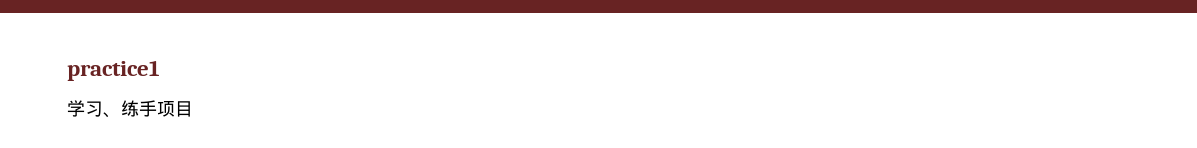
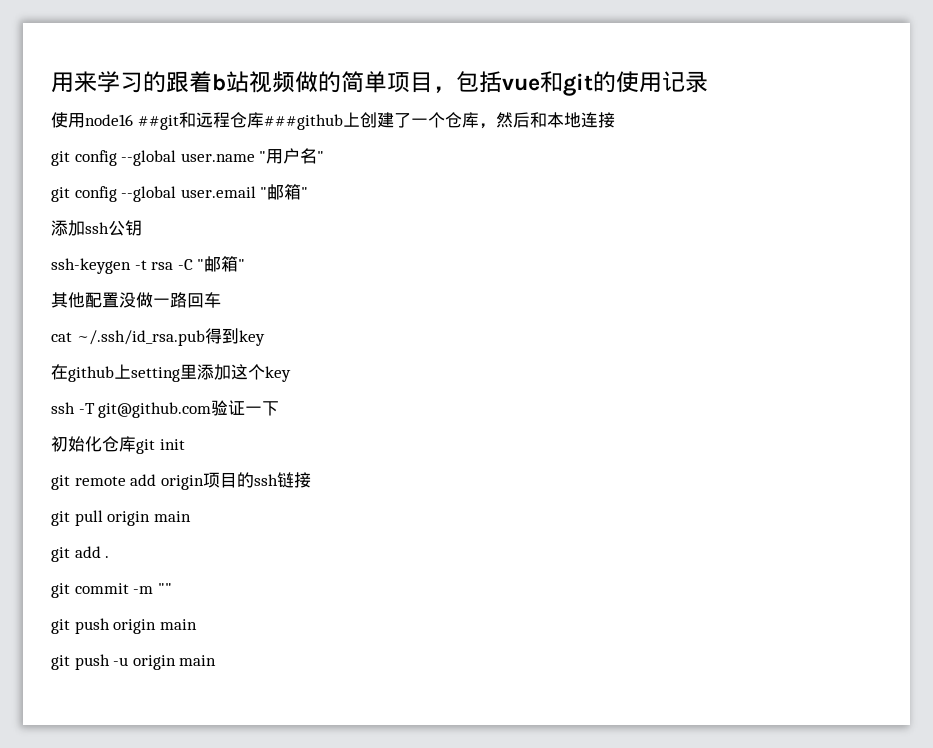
[67,60,160,81] [67,100,193,118] practice1 // 学习、练手项目 -> [51,71,708,96] [51,112,615,130] [51,148,325,166] [51,184,309,202] [51,220,142,236] [51,256,246,274] [51,292,221,308] [51,328,265,346] [51,364,291,382] [51,400,280,418] [51,436,185,454] [51,472,311,490] [51,510,191,526] [51,546,110,562] [51,583,172,598] [51,618,197,634] [51,654,217,670] 用来学习的跟着b站视频做的简单项目，包括vue和git的使用记录 // 使用node16 ##git和远程仓库###github上创建了一个仓库，然后和本地连接 // git config --global user.name "用户名" // git config --global user.email "邮箱" // 添加ssh公钥 // ssh-keygen -t rsa -C "邮箱" // 其他配置没做一路回车 // cat ~/.ssh/id_rsa.pub得到key // 在github上setting里添加这个key // ssh -T git@github.com验证一下 // 初始化仓库git init // git remote add origin项目的ssh链接 // git pull origin main // git add . // git commit -m "" // git push origin main // git push -u origin main

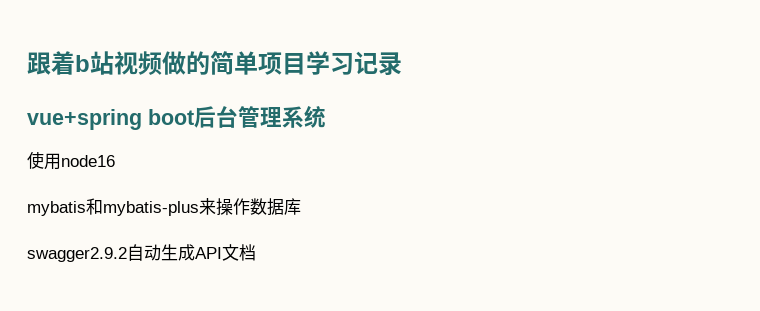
[51,71,166,93] 用来学习的 -> (27, 63) none
[433,71,708,96] [51,112,615,130] [51,148,325,166] [51,184,309,202] [51,220,142,236] [51,256,246,274] [51,292,221,308] [51,328,265,346] [51,364,291,382] [51,400,280,418] [51,436,185,454] [51,472,311,490] [51,510,191,526] [51,546,110,562] [51,583,172,598] [51,618,197,634] [51,654,217,670] ，包括vue和git的使用记录 // 使用node16 ##git和远程仓库###github上创建了一个仓库，然后和本地连接 // git config --global user.name "用户名" // git config --global user.email "邮箱" // 添加ssh公钥 // ssh-keygen -t rsa -C "邮箱" // 其他配置没做一路回车 // cat ~/.ssh/id_rsa.pub得到key // 在github上setting里添加这个key // ssh -T git@github.com验证一下 // 初始化仓库git init // git remote add origin项目的ssh链接 // git pull origin main // git add . // git commit -m "" // git push origin main // git push -u origin main -> [306,51,402,76] [27,105,326,130] [27,151,115,170] [27,198,301,216] [27,244,256,262] 学习记录 // vue+spring boot后台管理系统 // 使用node16 // mybatis和mybatis-plus来操作数据库 // swagger2.9.2自动生成API文档

